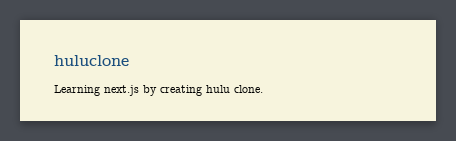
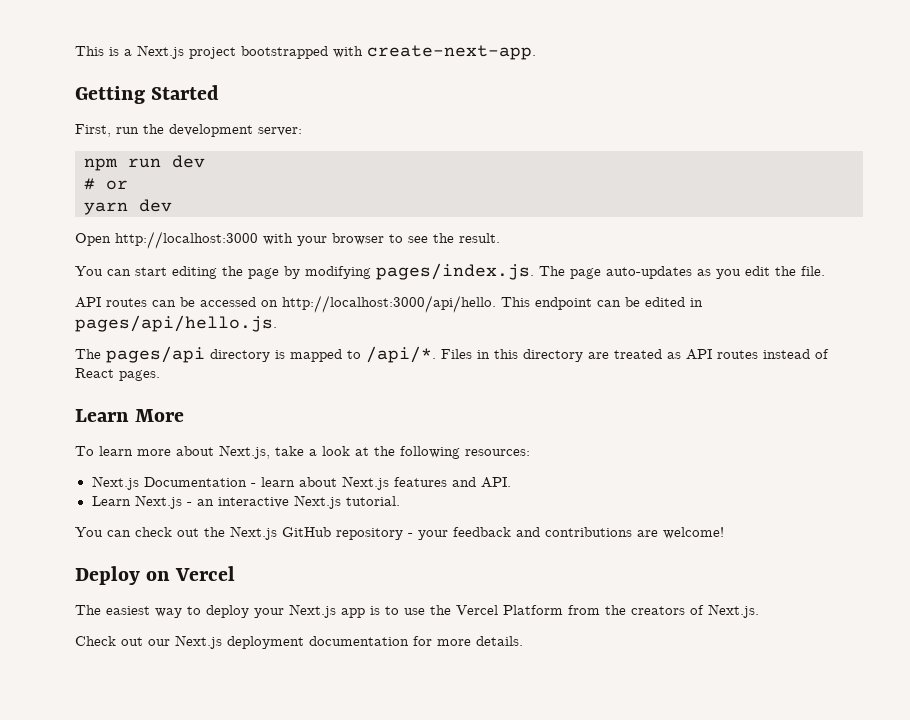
[54,55,129,66] [54,85,263,96] huluclone // Learning next.js by creating hulu clone. -> [75,45,536,60] [75,85,220,104] [75,124,302,137] [84,155,205,171] [84,178,128,190] [84,199,172,215] [75,231,500,249] [75,263,825,280] [75,295,703,313] [75,315,277,332] [75,346,829,363] [75,368,160,381] [75,409,185,422] [75,445,530,459] [91,476,511,490] [91,495,400,509] [75,526,724,540] [75,566,236,585] [75,604,759,618] [75,635,523,649] This is a Next.js project bootstrapped with create-next-app. // Getting Started // First, run the development server: // npm run dev // # or // yarn dev // Open http://localhost:3000 with your browser to see the result. // You can start editing the page by modifying pages/index.js. The page auto-updates as you edit the file. // API routes can be accessed on http://localhost:3000/api/hello. This endpoint can be edited in pages/api/hello.js. // The pages/api directory is mapped to /api/*. Files in this directory are treated as API routes instead of React pages. // Learn More // To learn more about Next.js, take a look at the following resources: // Next.js Documentation - learn about Next.js features and API. // Learn Next.js - an interactive Next.js tutorial. // You can check out the Next.js GitHub repository - your feedback and contributions are welcome! // Deploy on Vercel // The easiest way to deploy your Next.js app is to use the Vercel Platform from the creators of Next.js. // Check out our Next.js deployment documentation for more details.

